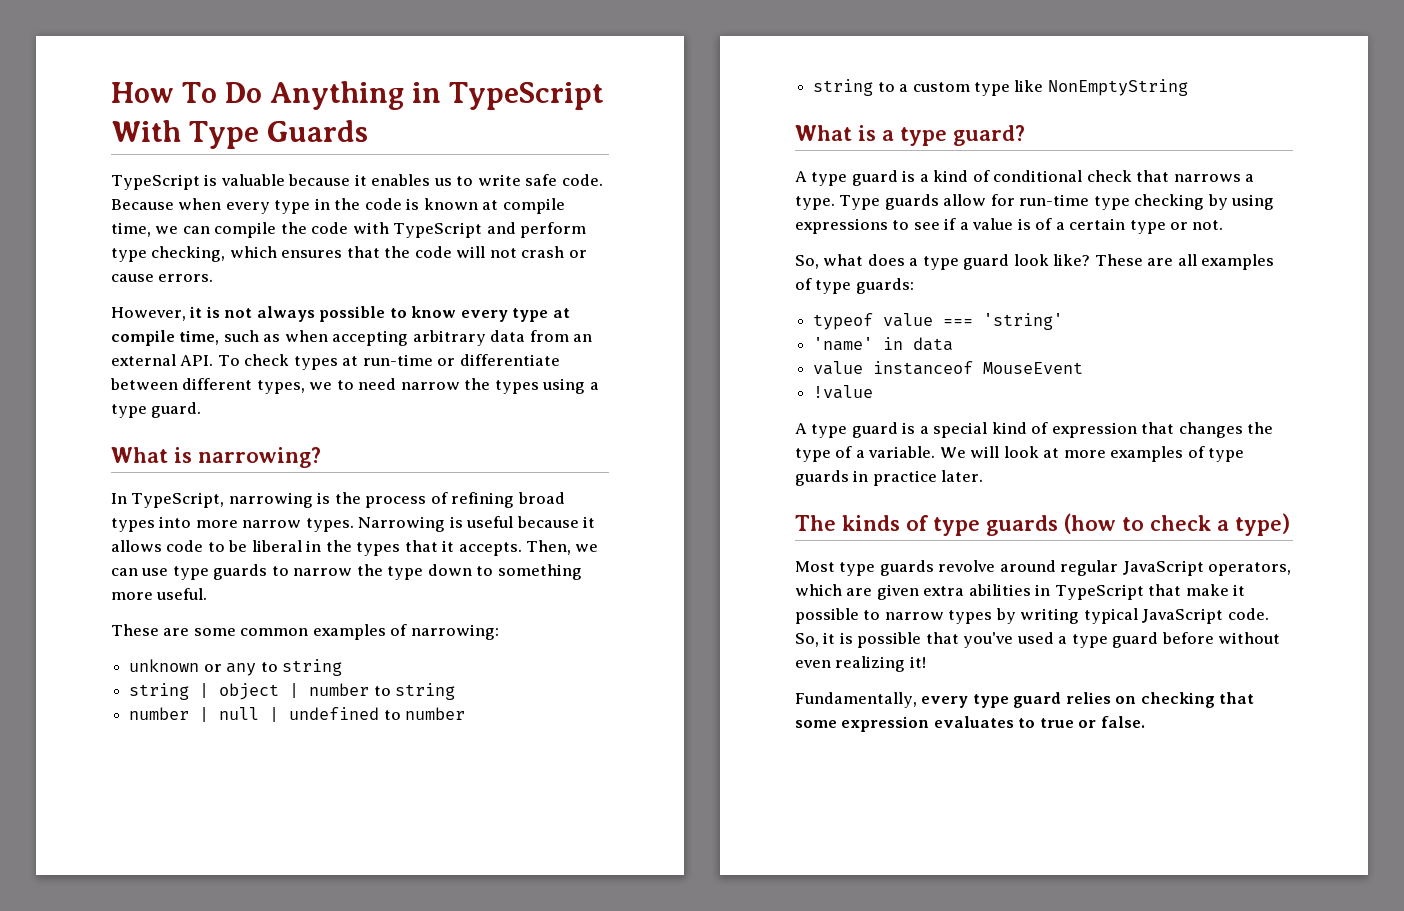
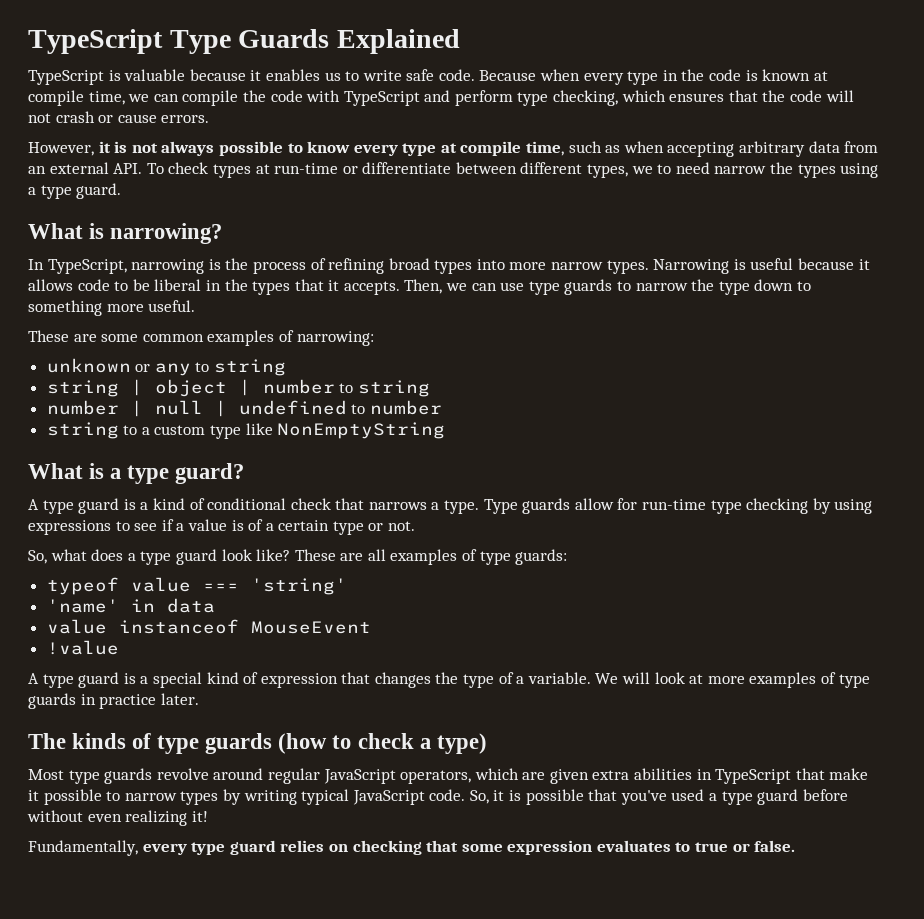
[111,81,605,110] [111,120,181,142] How To Do Anything in TypeScript With -> [28,29,163,54] TypeScript
(369, 131) none -> [336,29,460,54] Explained

